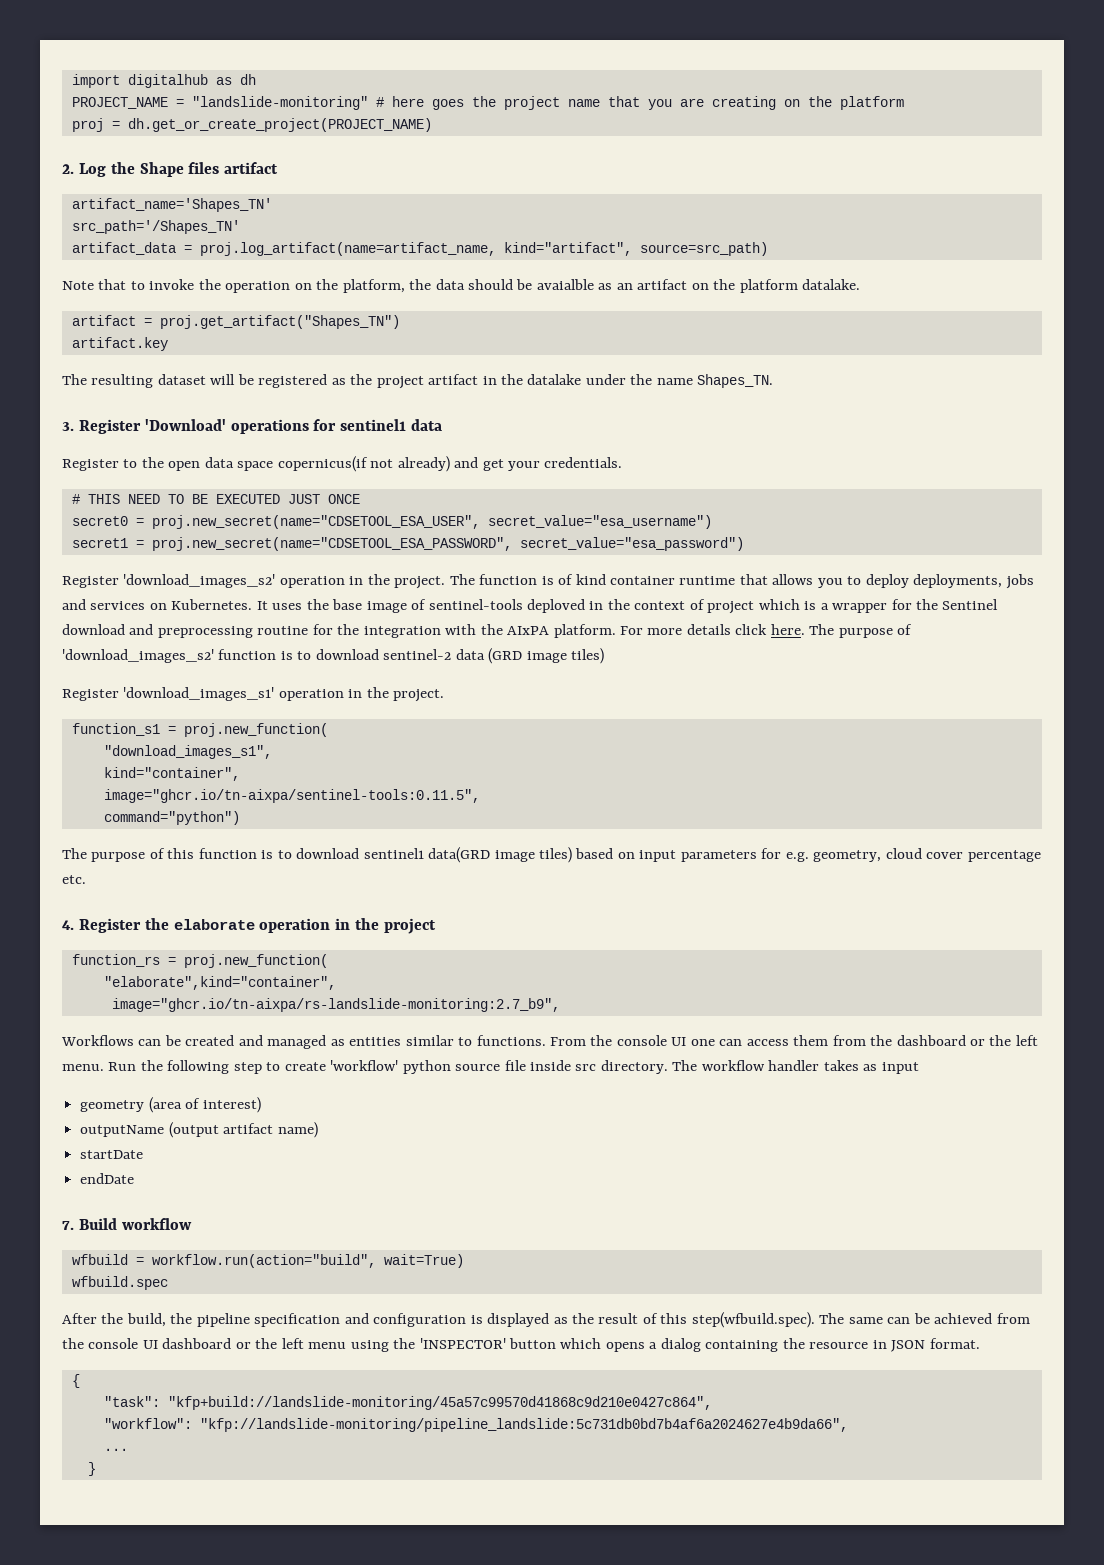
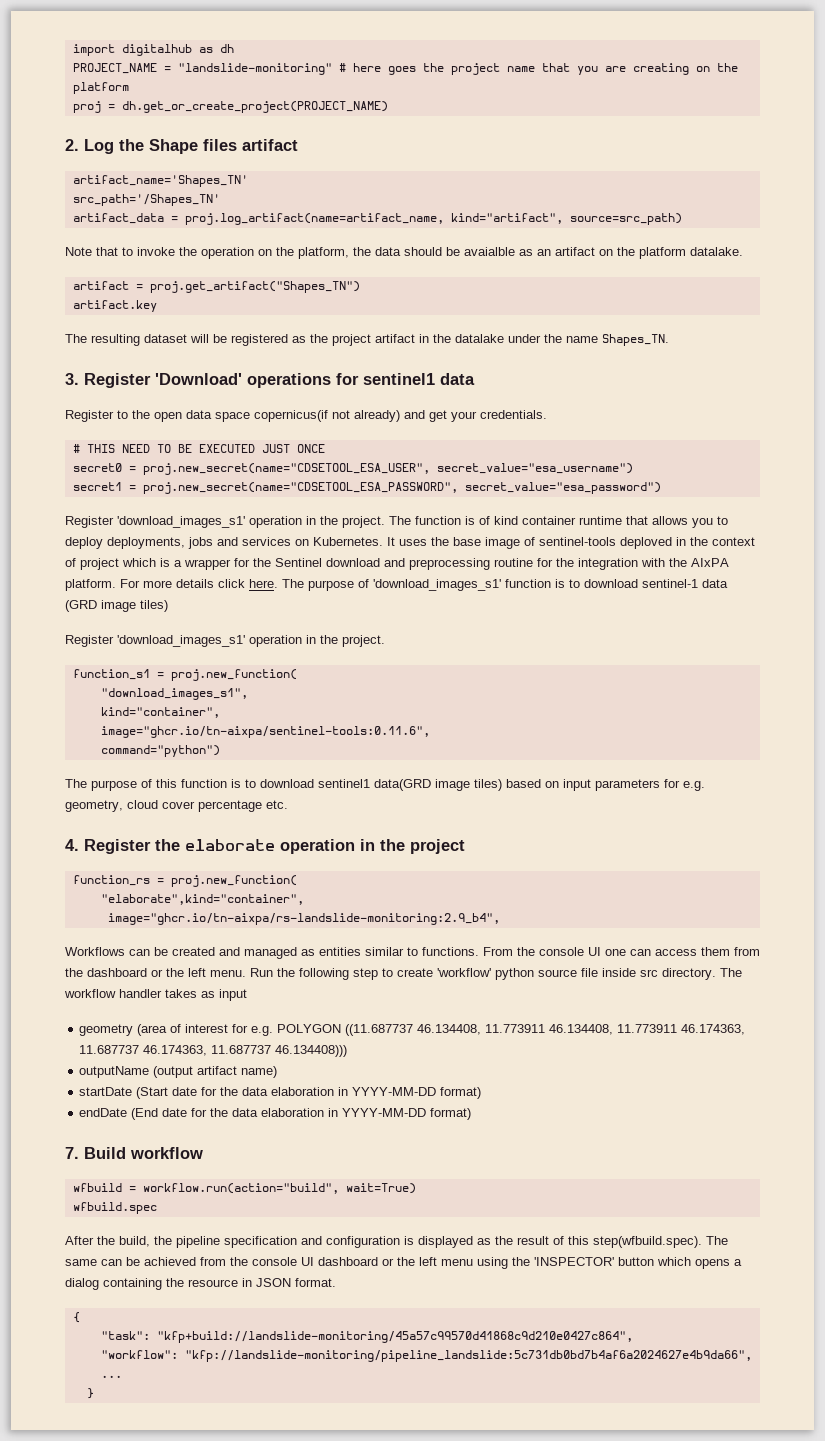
[123,574,276,588] 'download_images_s2' -> [117,516,245,528] 'download_images_s1'
[62,649,452,663] 'download_images_s2' function is to download sentinel-2 -> [373,579,698,591] 'download_images_s1' function is to download sentinel-1
[103,789,480,803] image="ghcr.io/tn-aixpa/sentinel-tools:0.11.5", -> [100,726,430,738] image="ghcr.io/tn-aixpa/sentinel-tools:0.11.6",
[111,998,560,1012] image="ghcr.io/tn-aixpa/rs-landslide-monitoring:2.7_b9", -> [107,913,500,925] image="ghcr.io/tn-aixpa/rs-landslide-monitoring:2.9_b4",
[202,1097,261,1113] interest) -> [185,1024,746,1036] [79,1045,348,1057] interest for e.g. POLYGON ((11.687737 46.134408, 11.773911 46.134408, 11.773911 46.174363, 11.687737 46.174363, 11.687737 46.134408)))
[80,1173,135,1184] // endDate -> [136,1087,482,1099] [79,1108,472,1120] (Start date for the data elaboration in YYYY-MM-DD format) // endDate (End date for the data elaboration in YYYY-MM-DD format)

